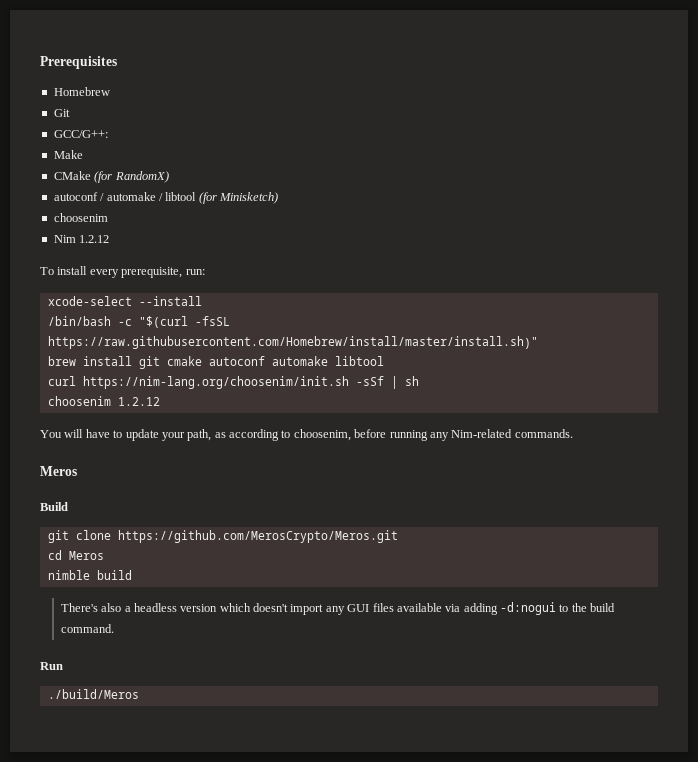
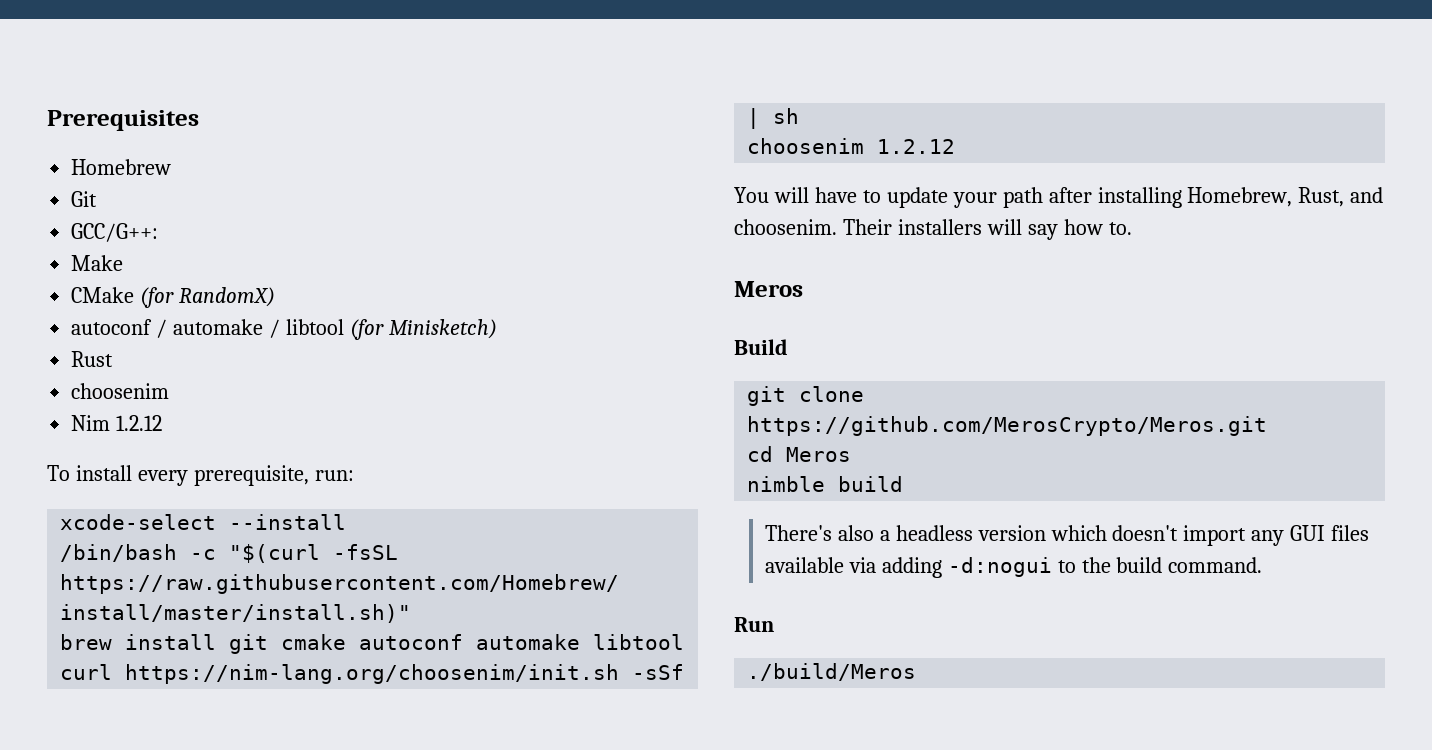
(278, 198) none -> [71,351,114,367] // Rust
[187,429,573,441] path, as according to choosenim, before running any Nim-related commands. -> [1002,187,1384,208] [734,219,1132,240] path after installing Homebrew, Rust, and choosenim. Their installers will say how to.

